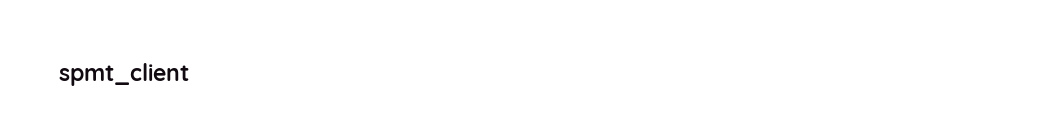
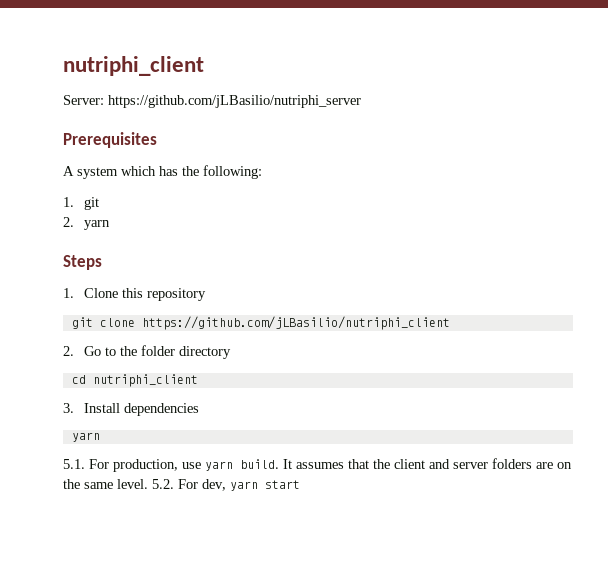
[59,63,189,86] spmt_client -> [63,56,204,76] [63,95,361,108] [63,132,157,148] [63,165,262,179] [63,197,99,210] [63,217,110,230] [63,255,102,270] [63,288,206,301] [71,316,450,330] [63,345,231,359] [71,374,198,387] [63,403,199,416] [71,432,100,442] [63,458,572,472] [63,479,300,491] nutriphi_client // Server: https://github.com/jLBasilio/nutriphi_server // Prerequisites // A system which has the following: // 1. git // 2. yarn // Steps // 1. Clone this repository // git clone https://github.com/jLBasilio/nutriphi_client // 2. Go to the folder directory // cd nutriphi_client // 3. Install dependencies // yarn // 5.1. For production, use yarn build. It assumes that the client and server folders are on the same level. 5.2. For dev, yarn start

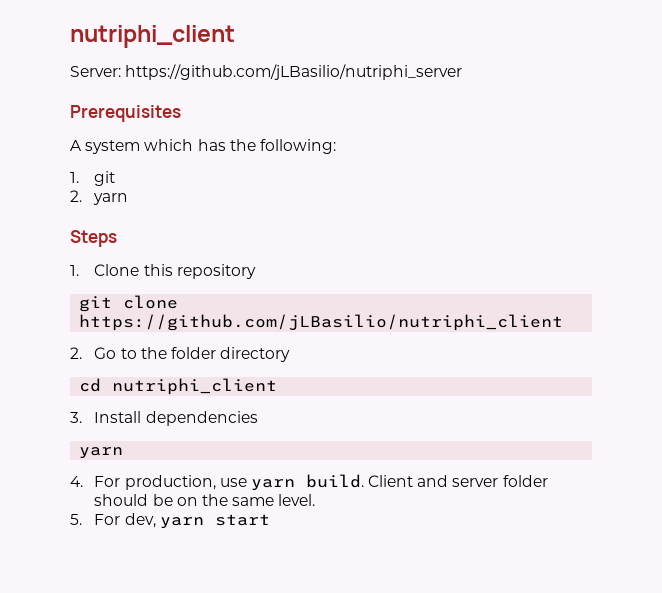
[63,459,85,469] 5.1. -> [70,476,83,487] 4.
[283,458,553,469] It assumes that the client and server folders are -> [368,475,548,487] [94,494,173,506] Client and server folder should be
[152,479,174,489] 5.2. -> [70,514,82,525] // 5.

